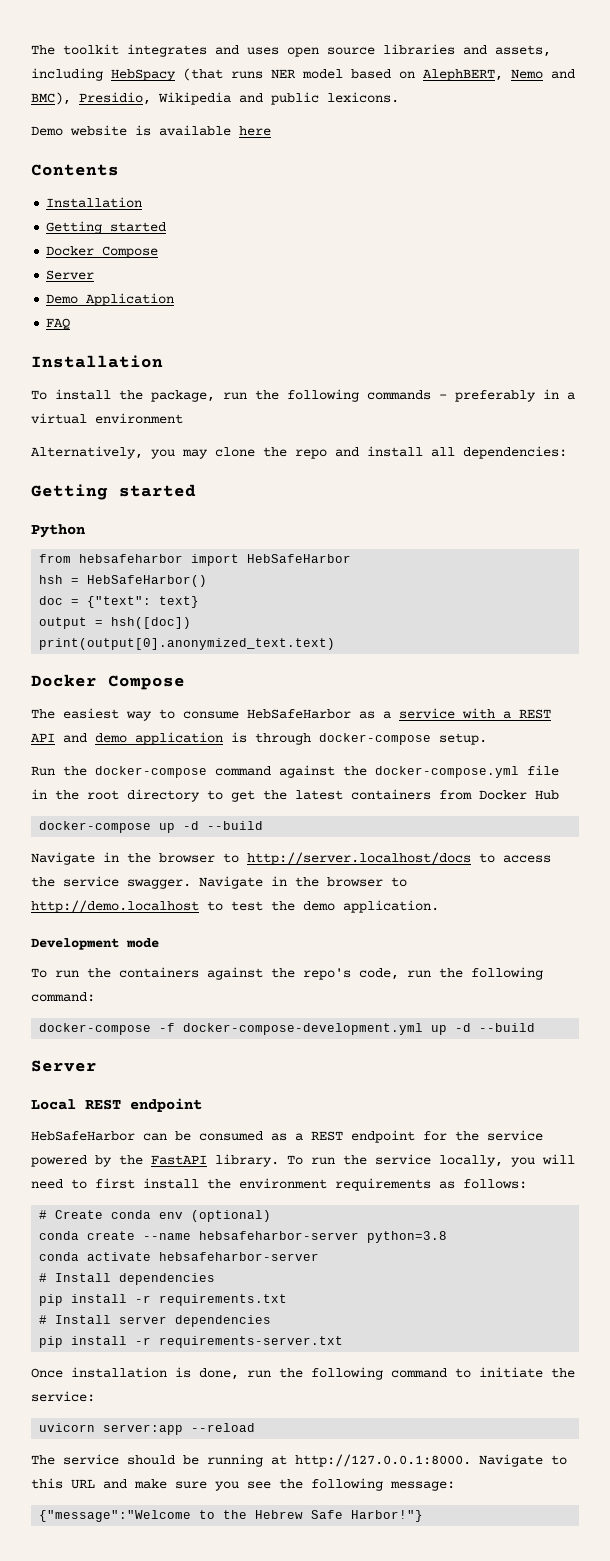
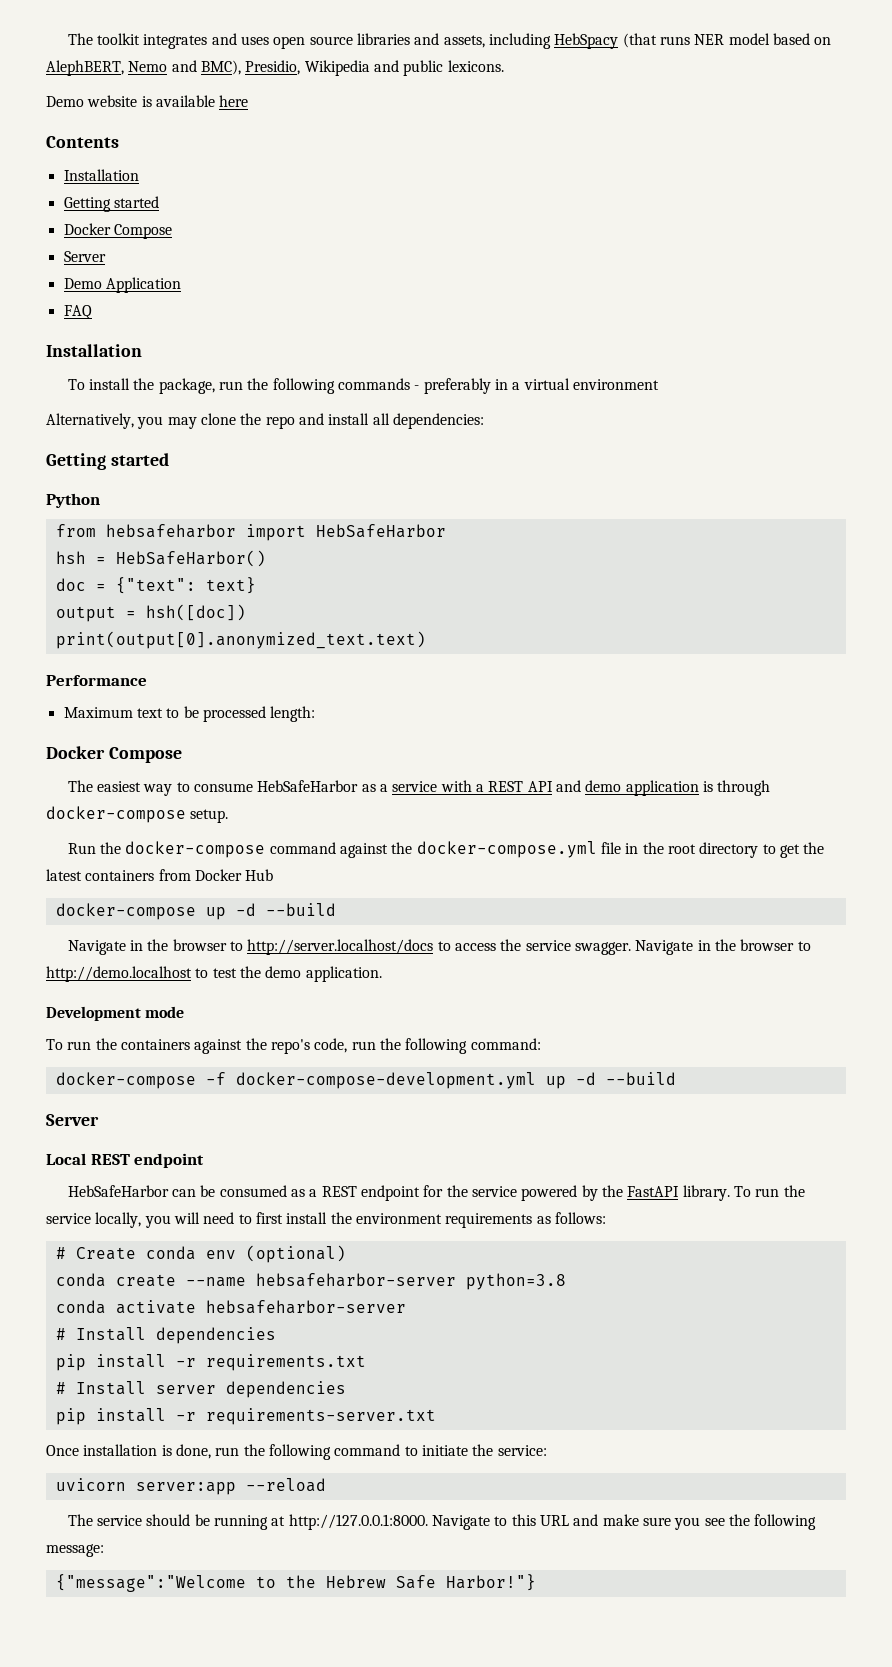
(336, 644) none -> [46,675,147,686] [63,706,316,722] // Performance // Maximum text to be processed length:

